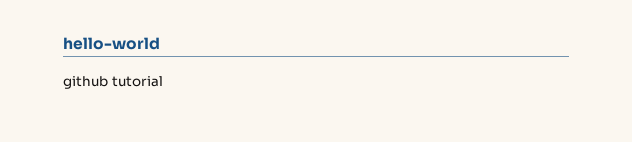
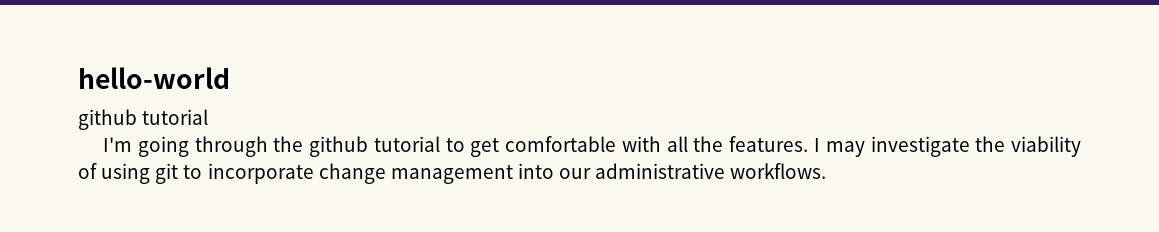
(163, 81) none -> [103,136,1082,157] [78,163,827,184] // I'm going through the github tutorial to get comfortable with all the features. I may investigate the viability of using git to incorporate change management into our administrative workflows.

